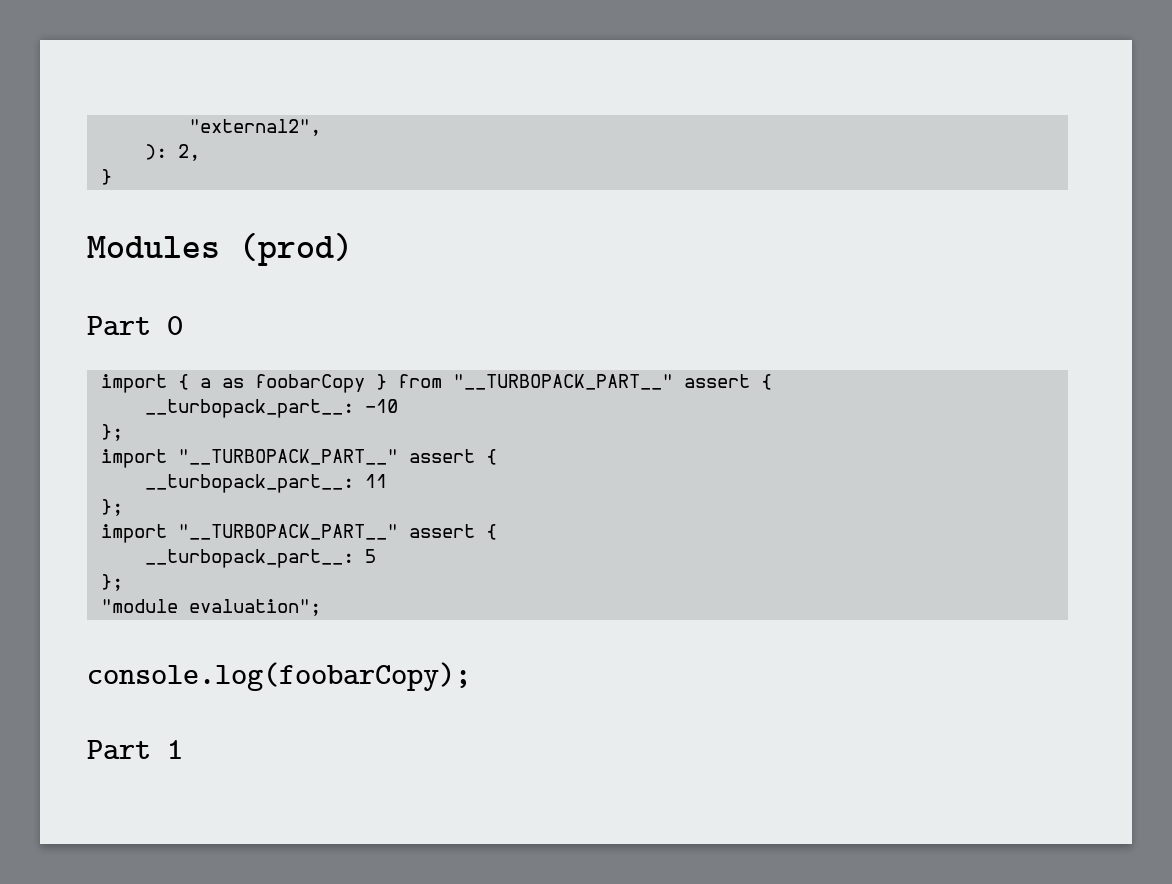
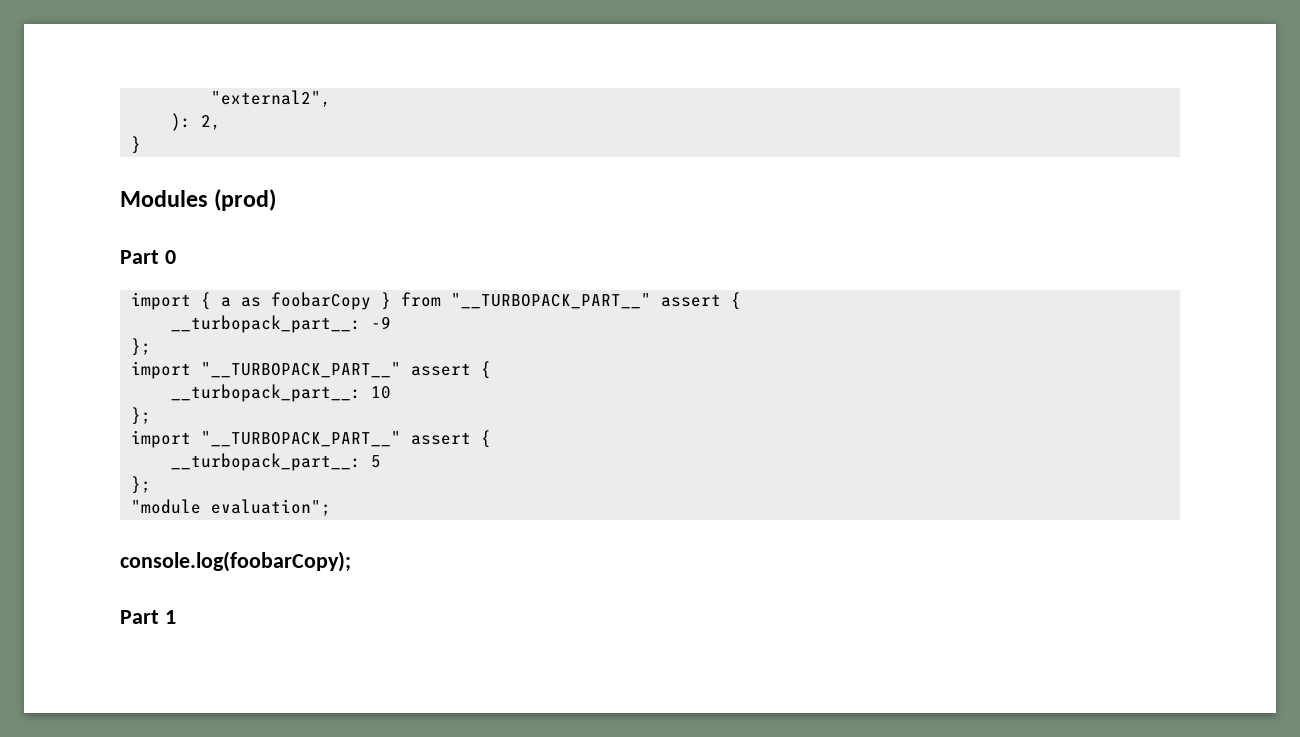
[364,399,398,413] [100,424,123,441] [100,449,497,468] [144,474,387,493] -10 // }; // import "__TURBOPACK_PART__" assert { // __turbopack_part__: 11 -> [371,316,392,329] [131,338,152,356] [131,361,492,379] [171,384,392,402] -9 // }; // import "__TURBOPACK_PART__" assert { // __turbopack_part__: 10

